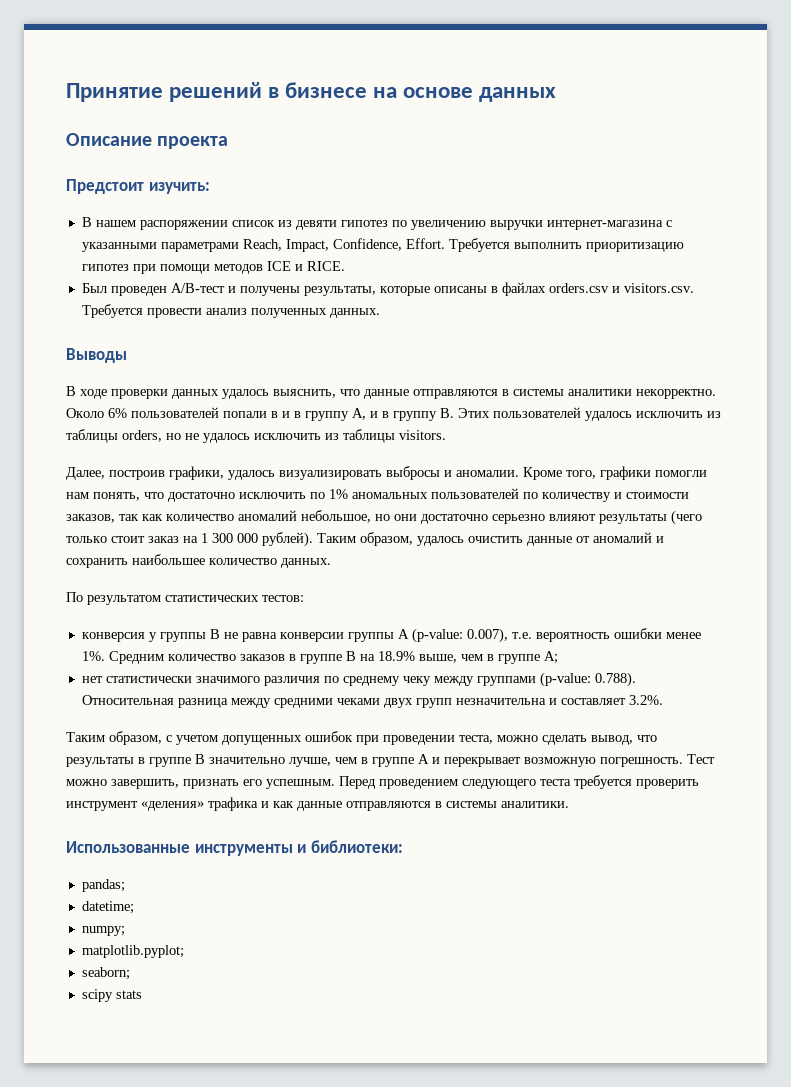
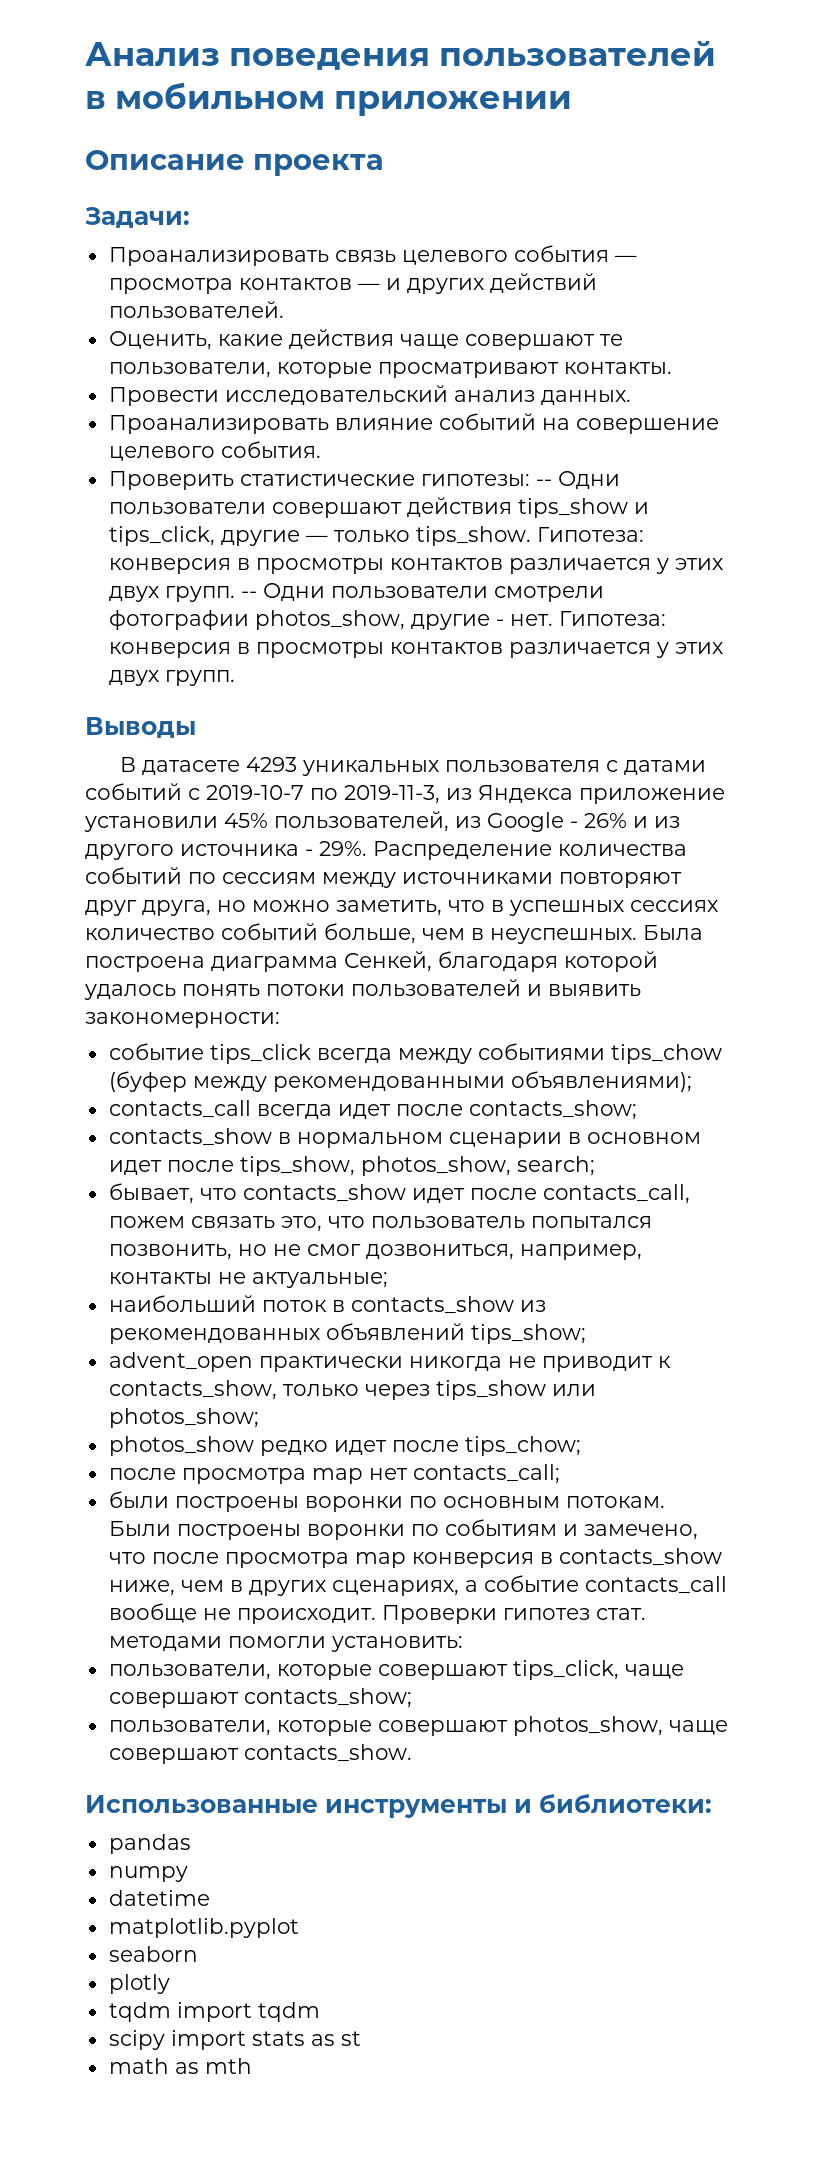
[66,82,557,102] [66,133,229,149] [66,179,210,194] [81,217,672,230] [81,238,684,252] [81,261,345,274] [81,282,694,296] [81,304,380,318] [66,348,127,363] [66,386,716,399] [66,407,721,421] [66,429,446,443] [66,466,707,480] [66,488,689,502] [66,510,702,525] [66,532,664,547] [66,554,331,568] [66,592,304,605] [81,628,701,643] [81,651,558,664] [81,672,636,687] [81,695,663,708] [66,731,657,745] [66,754,715,767] [66,775,699,789] [66,797,569,811] [66,840,403,856] [81,879,125,892] [81,901,134,914] [81,926,125,936] [81,945,184,958] [81,967,130,980] [81,989,142,1002] Принятие решений в бизнесе на основе данных // Описание проекта // Предстоит изучить: // В нашем распоряжении список из девяти гипотез по увеличению выручки интернет-магазина с указанными параметрами Reach, Impact, Confidence, Effort. Требуется выполнить приоритизацию гипотез при помощи методов ICE и RICE. // Был проведен A/B-тест и получены результаты, которые описаны в файлах orders.csv и visitors.csv. Требуется провести анализ полученных данных. // Выводы // В ходе проверки данных удалось выяснить, что данные отправляются в системы аналитики некорректно. Около 6% пользователей попали в и в группу A, и в группу B. Этих пользователей удалось исключить из таблицы orders, но не удалось исключить из таблицы visitors. // Далее, построив графики, удалось визуализировать выбросы и аномалии. Кроме того, графики помогли нам понять, что достаточно исключить по 1% аномальных пользователей по количеству и стоимости заказов, так как количество аномалий небольшое, но они достаточно серьезно влияют результаты (чего только стоит заказ на 1 300 000 рублей). Таким образом, удалось очистить данные от аномалий и сохранить наибольшее количество данных. // По результатом статистических тестов: // конверсия у группы B не равна конверсии группы A (p-value: 0.007), т.е. вероятность ошибки менее 1%. Средним количество заказов в группе B на 18.9% выше, чем в группе A; // нет статистически значимого различия по среднему чеку между группами (p-value: 0.788). Относительная разница между средними чеками двух групп незначительна и составляет 3.2%. // Таким образом, с учетом допущенных ошибок при проведении теста, можно сделать вывод, что результаты в группе B значительно лучше, чем в группе A и перекрывает возможную погрешность. Тест можно завершить, признать его успешным. Перед проведением следующего теста требуется проверить инструмент «деления» трафика и как данные отправляются в системы аналитики. // Использованные инструменты и библиотеки: // pandas; // datetime; // numpy; // matplotlib.pyplot; // seaborn; // scipy stats -> [85,41,717,70] [85,82,573,116] [85,150,384,176] [85,207,190,228] [108,245,637,266] [108,273,597,294] [108,301,284,319] [108,329,623,350] [108,362,672,378] [108,385,631,406] [108,413,719,434] [108,441,321,461] [108,471,620,490] [108,497,649,518] [108,526,644,546] [108,558,723,574] [108,583,604,602] [108,610,666,630] [108,642,723,658] [108,670,235,686] [85,717,196,738] [119,757,706,776] [85,783,725,804] [84,811,680,832] [85,841,687,860] [85,867,682,888] [85,900,718,916] [85,923,703,944] [85,951,658,972] [84,979,641,1000] [85,1012,280,1028] [108,1043,722,1064] [108,1071,692,1092] [108,1100,637,1120] [108,1128,701,1148] [108,1156,595,1176] [108,1183,690,1204] [108,1216,652,1232] [108,1244,642,1260] [108,1272,388,1288] [108,1295,546,1314] [108,1323,586,1344] [108,1352,671,1372] [108,1380,596,1400] [108,1408,259,1428] [108,1436,581,1456] [108,1464,560,1484] [108,1491,665,1512] [108,1519,698,1540] [108,1548,722,1568] [108,1575,727,1596] [108,1603,646,1624] [108,1636,463,1652] [108,1660,684,1680] [108,1688,412,1708] [108,1716,728,1736] [108,1744,412,1764] [85,1794,712,1818] [108,1834,191,1854] [108,1866,188,1882] [108,1890,210,1906] [108,1918,299,1938] [108,1946,198,1962] [108,1974,170,1994] [108,2002,320,2022] [108,2030,361,2050] [108,2058,252,2074] Анализ поведения пользователей в мобильном приложении // Описание проекта // Задачи: // Проанализировать связь целевого события — просмотра контактов — и других действий пользователей. // Оценить, какие действия чаще совершают те пользователи, которые просматривают контакты. // Провести исследовательский анализ данных. // Проанализировать влияние событий на совершение целевого события. // Проверить статистические гипотезы: -- Одни пользователи совершают действия tips_show и tips_click, другие — только tips_show. Гипотеза: конверсия в просмотры контактов различается у этих двух групп. -- Одни пользователи смотрели фотографии photos_show, другие - нет. Гипотеза: конверсия в просмотры контактов различается у этих двух групп. // Выводы // В датасете 4293 уникальных пользователя с датами событий с 2019-10-7 по 2019-11-3, из Яндекса приложение установили 45% пользователей, из Google - 26% и из другого источника - 29%. Распределение количества событий по сессиям между источниками повторяют друг друга, но можно заметить, что в успешных сессиях количество событий больше, чем в неуспешных. Была построена диаграмма Сенкей, благодаря которой удалось понять потоки пользователей и выявить закономерности: // событие tips_click всегда между событиями tips_chow (буфер между рекомендованными объявлениями); // contacts_call всегда идет после contacts_show; // contacts_show в нормальном сценарии в основном идет после tips_show, photos_show, search; // бывает, что contacts_show идет после contacts_call, пожем связать это, что пользователь попытался позвонить, но не смог дозвониться, например, контакты не актуальные; // наибольший поток в contacts_show из рекомендованных объявлений tips_show; // advent_open практически никогда не приводит к contacts_show, только через tips_show или photos_show; // photos_show редко идет после tips_chow; // после просмотра map нет contacts_call; // были построены воронки по основным потокам. Были построены воронки по событиям и замечено, что после просмотра map конверсия в contacts_show ниже, чем в других сценариях, а событие contacts_call вообще не происходит. Проверки гипотез стат. методами помогли установить: // пользователи, которые совершают tips_click, чаще совершают contacts_show; // пользователи, которые совершают photos_show, чаще совершают contacts_show. // Использованные инструменты и библиотеки: // pandas // numpy // datetime // matplotlib.pyplot // seaborn // plotly // tqdm import tqdm // scipy import stats as st // math as mth

